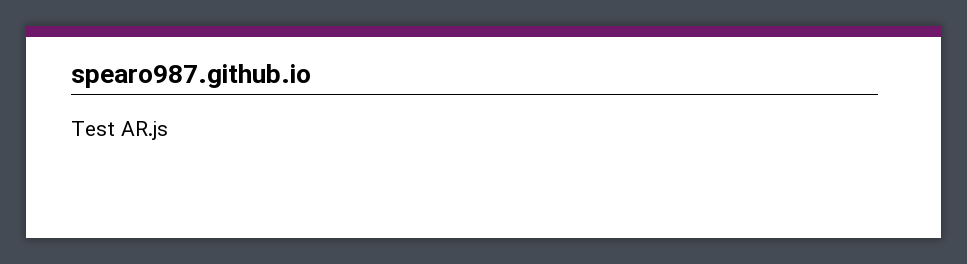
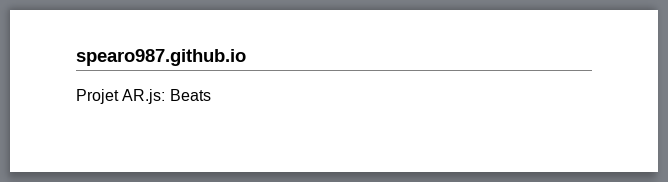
[71,121,168,140] Test AR.js -> [76,89,211,104] Projet AR.js: Beats

